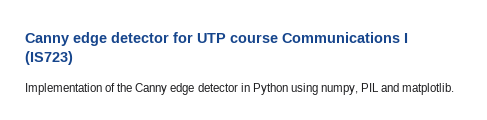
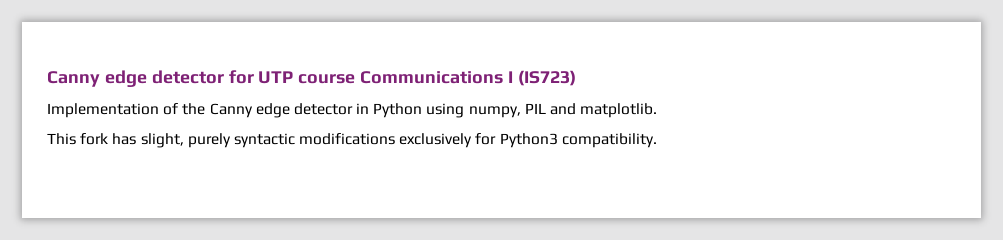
(455, 89) none -> [47,133,657,148] // This fork has slight, purely syntactic modifications exclusively for Python3 compatibility.

